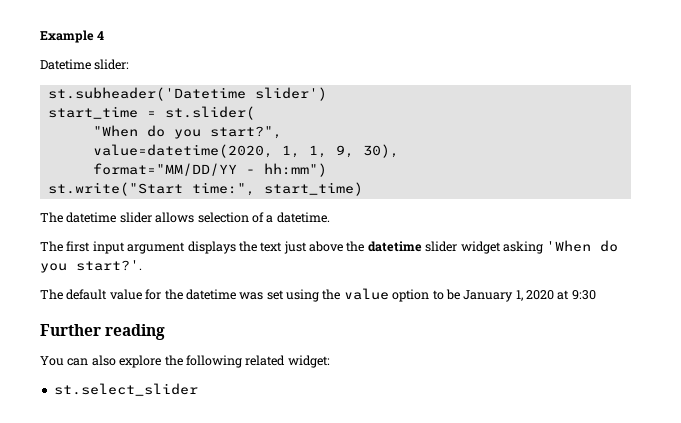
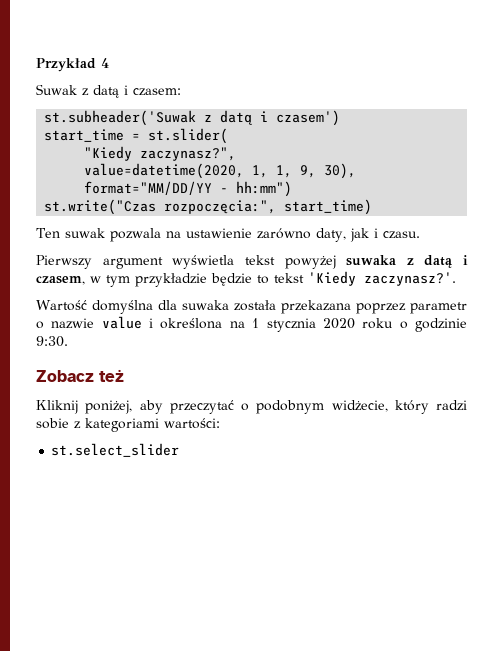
[40,30,94,43] Example -> [36,58,96,72] Przykład
[40,59,130,70] [47,87,327,101] Datetime slider: // st.subheader('Datetime slider') -> [36,84,181,98] [44,110,341,126] Suwak z datą i czasem: // st.subheader('Suwak z datą i czasem')
[92,125,282,139] "When do you start?", -> [84,146,237,161] "Kiedy zaczynasz?",
[47,182,255,196] st.write("Start time:", -> [44,199,277,215] st.write("Czas rozpoczęcia:",
[40,212,330,223] [40,240,619,254] [40,260,142,273] [40,288,596,302] [40,324,166,340] [40,355,330,368] The datetime slider allows selection of a datetime. // The first input argument displays the text just above the datetime slider widget asking 'When do you start?'. // The default value for the datetime was set using the value option to be January 1, 2020 at 9:30 // Further reading // You can also explore the following related widget: -> [36,228,420,242] [36,255,468,269] [36,271,456,287] [36,300,467,314] [36,316,468,332] [36,336,68,347] [36,369,124,382] [36,400,467,414] [36,418,220,432] Ten suwak pozwala na ustawienie zarówno daty, jak i czasu. // Pierwszy argument wyświetla tekst powyżej suwaka z datą i czasem, w tym przykładzie będzie to tekst 'Kiedy zaczynasz?'. // Wartość domyślna dla suwaka została przekazana poprzez parametr o nazwie value i określona na 1 stycznia 2020 roku o godzinie 9:30. // Zobacz też // Kliknij poniżej, aby przeczytać o podobnym widżecie, który radzi sobie z kategoriami wartości:

